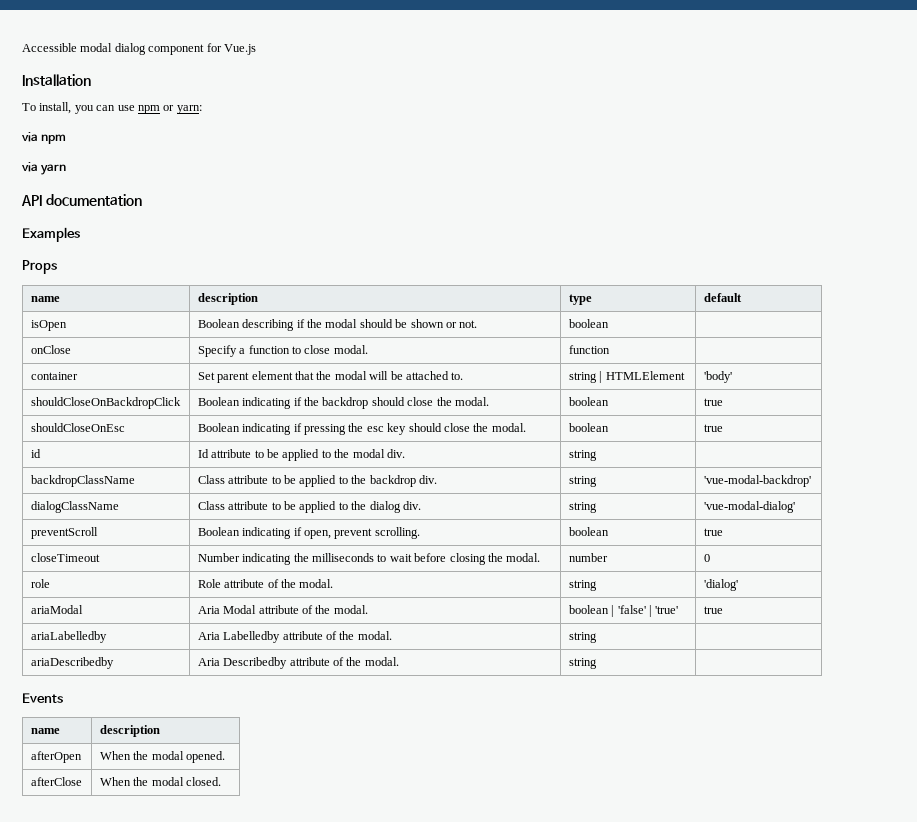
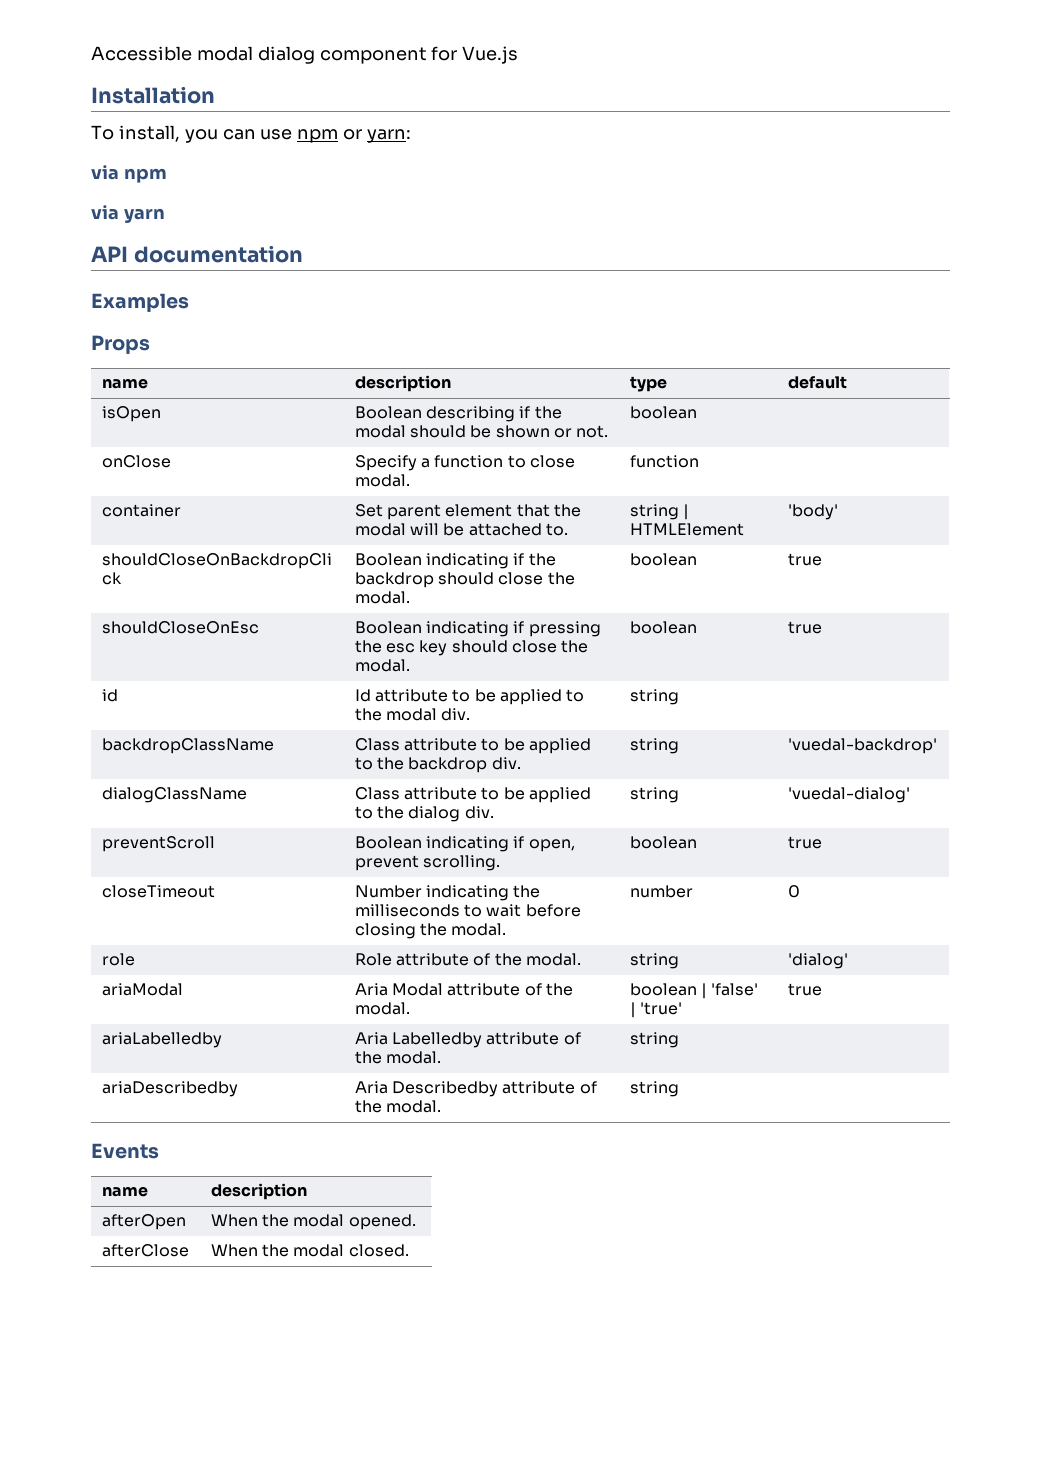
[703,475,811,487] 'vue-modal-backdrop' -> [787,738,937,754] 'vuedal-backdrop'
[703,501,795,513] 'vue-modal-dialog' -> [787,787,910,803] 'vuedal-dialog'

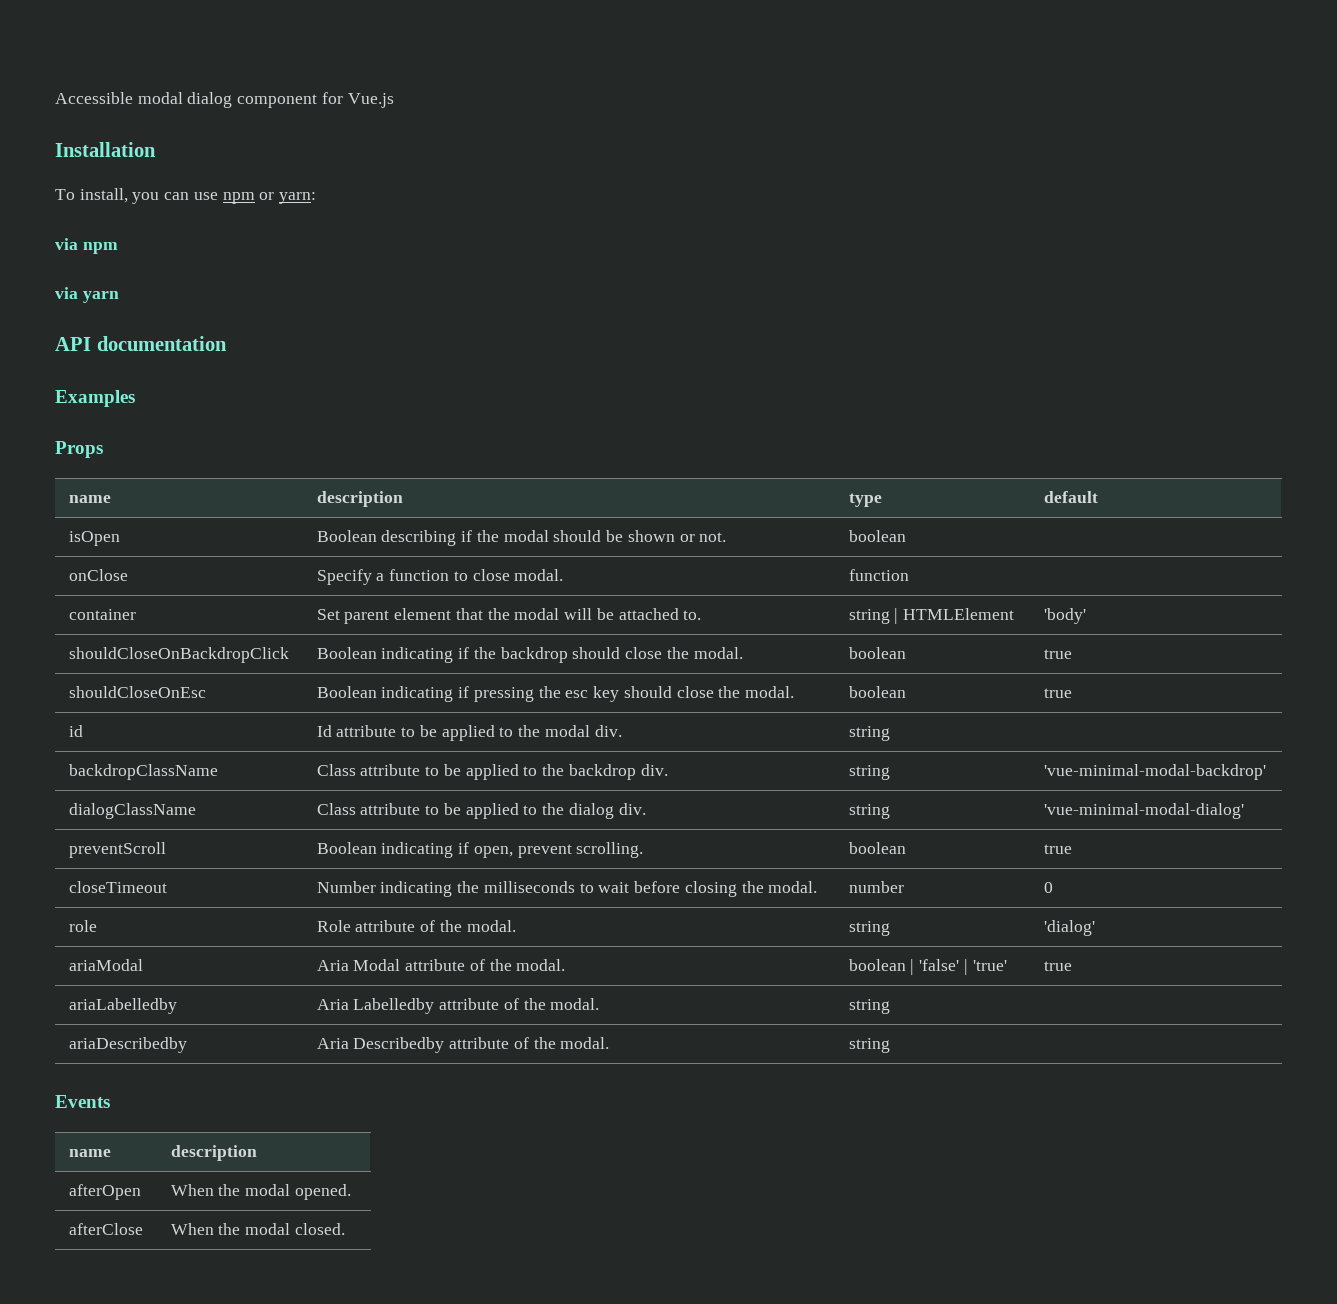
[787,738,937,754] 'vuedal-backdrop' -> [1043,764,1266,780] 'vue-minimal-modal-backdrop'
[787,787,910,803] 'vuedal-dialog' -> [1043,803,1244,819] 'vue-minimal-modal-dialog'

